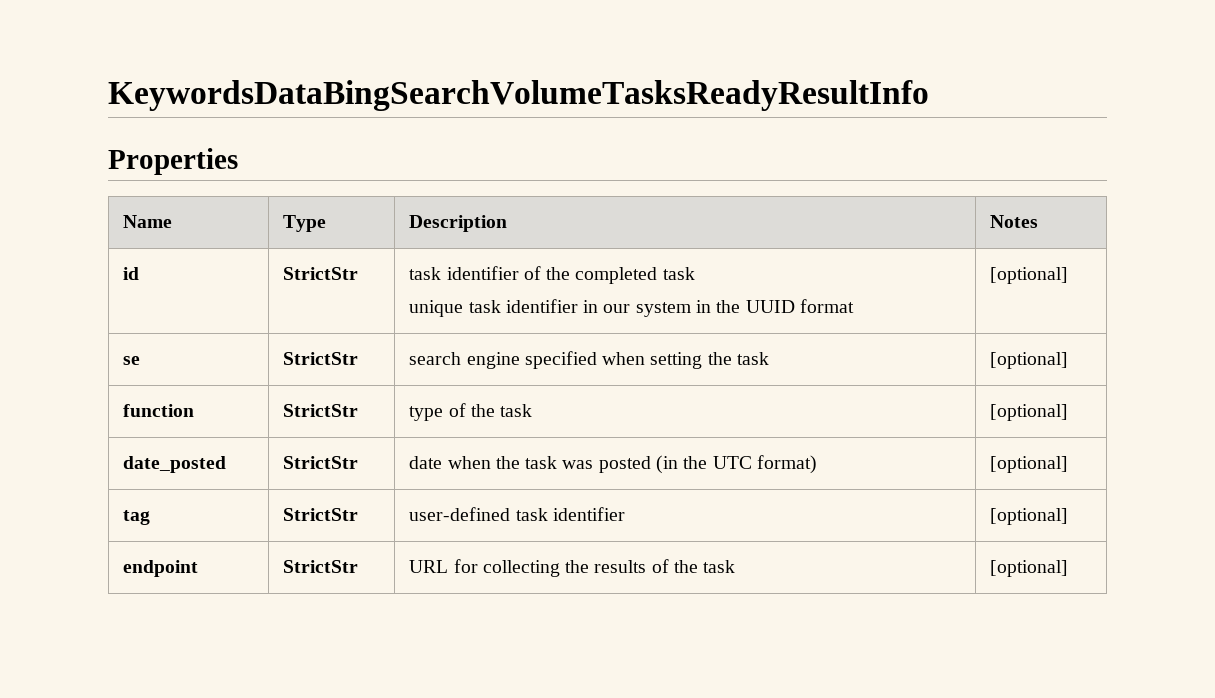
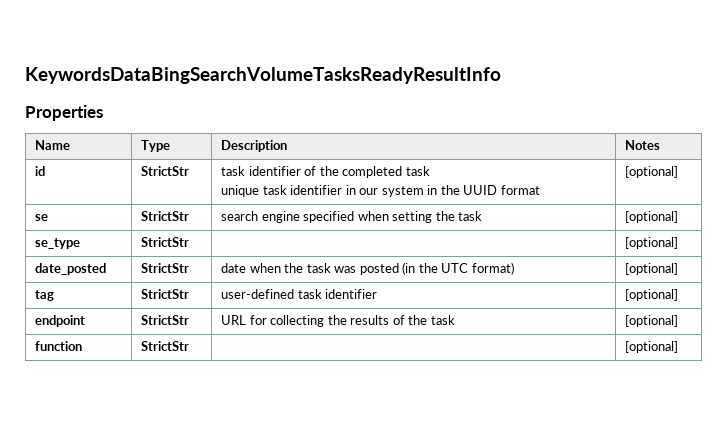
[123,404,195,417] [283,404,359,417] [409,403,533,421] function | StrictStr | type of the task -> [35,238,81,249] [141,237,190,247] se_type | StrictStr |
(1069, 568) none -> [35,341,83,351] [141,341,190,351] [625,341,679,353] // function | StrictStr | | [optional]

